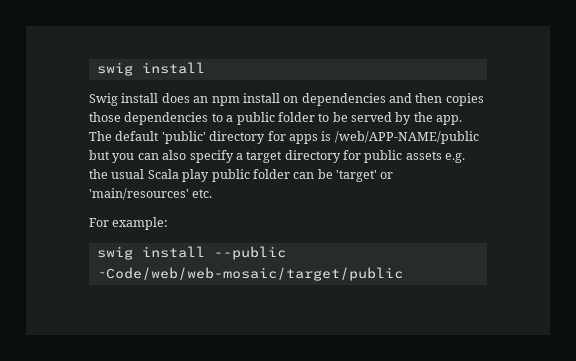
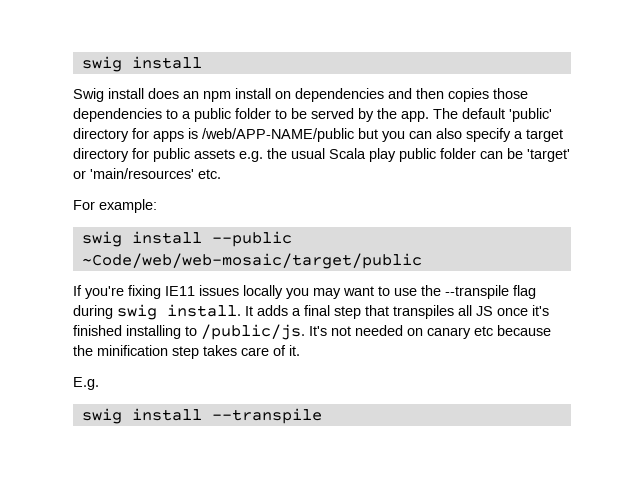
(403, 274) none -> [73,285,536,299] [73,304,549,320] [73,324,551,340] [73,345,300,359] [73,377,99,390] [81,408,322,424] // If you're fixing IE11 issues locally you may want to use the --transpile flag during swig install. It adds a final step that transpiles all JS once it's finished installing to /public/js. It's not needed on canary etc because the minification step takes care of it. // E.g. // swig install --transpile

